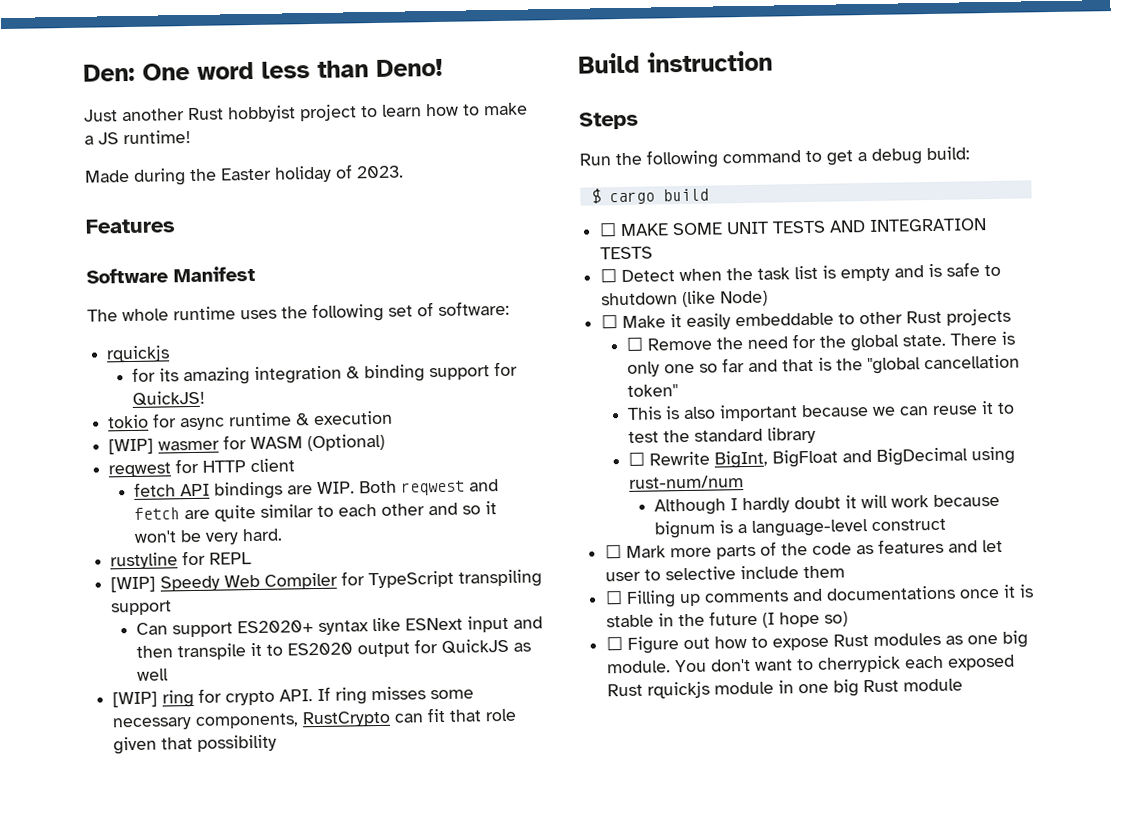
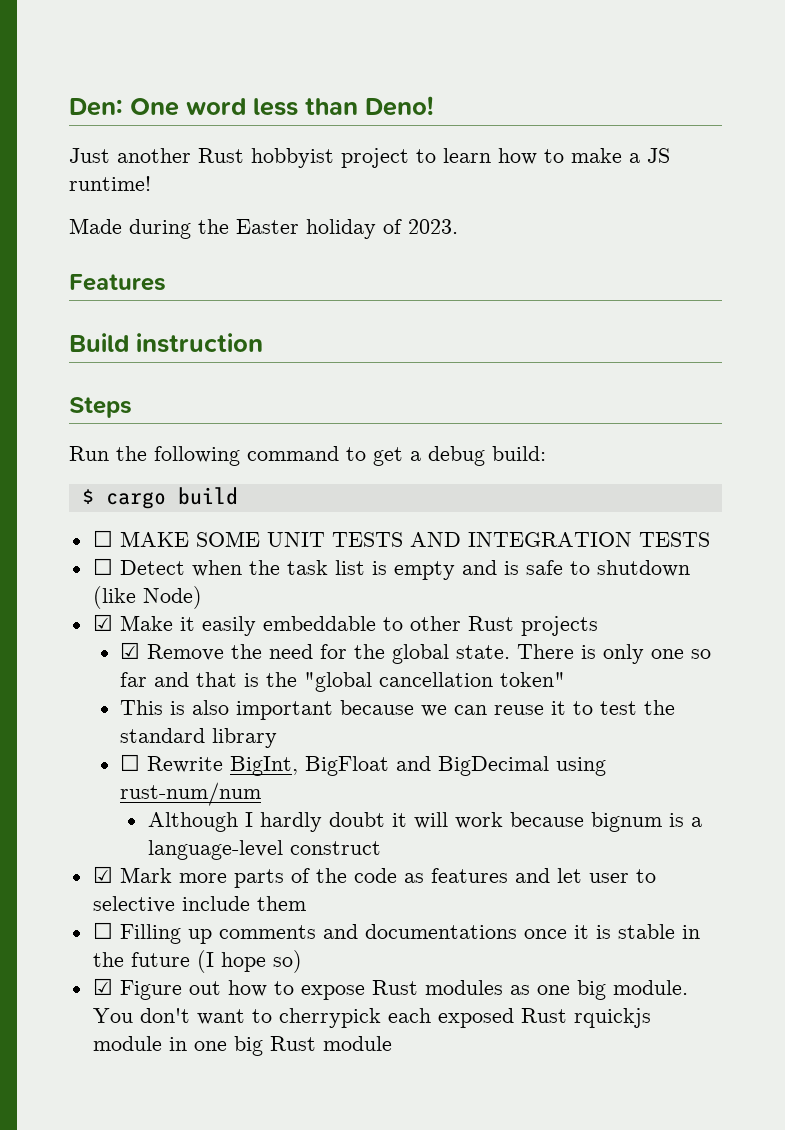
[86,265,256,284] [87,300,510,323] [106,345,171,363] [132,361,519,386] [132,390,206,406] [107,410,394,431] [108,433,386,455] [108,458,296,478] [134,479,500,500] [134,501,498,522] [134,528,284,545] [110,550,253,570] [110,569,543,593] [110,600,173,616] [136,615,544,638] [136,638,532,661] [137,668,170,681] [112,686,475,708] [112,707,517,731] [113,734,278,755] // Software Manifest // The whole runtime uses the following set of software: // rquickjs // for its amazing integration & binding support for QuickJS! // tokio for async runtime & execution // [WIP] wasmer for WASM (Optional) // reqwest for HTTP client // fetch API bindings are WIP. Both reqwest and fetch are quite similar to each other and so it won't be very hard. // rustyline for REPL // [WIP] Speedy Web Compiler for TypeScript transpiling support // Can support ES2020+ syntax like ESNext input and then transpile it to ES2020 output for QuickJS as well // [WIP] ring for crypto API. If ring misses some necessary components, RustCrypto can fit that role given that possibility -> (166, 282) none
[601,314,619,329] ☐ -> [92,614,113,631] ☑
[626,336,644,351] ☐ -> [120,642,141,659] ☑
[605,544,623,559] ☐ -> [92,866,113,883] ☑
[606,636,624,651] ☐ -> [92,978,113,995] ☑

